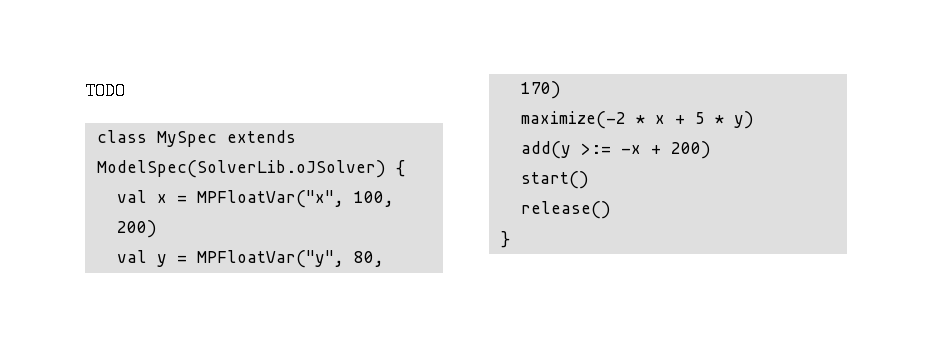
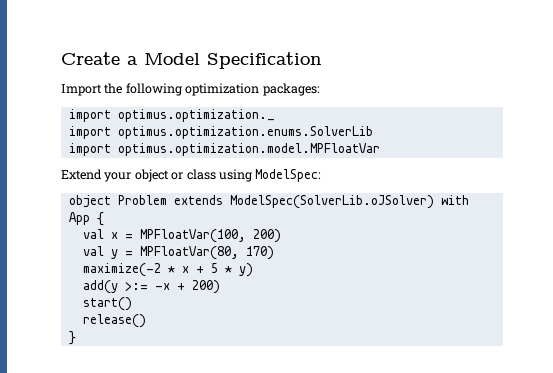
[85,82,125,100] [96,130,296,147] [96,160,386,178] TODO // class MySpec extends ModelSpec(SolverLib.oJSolver) -> [61,52,322,69] [61,83,320,96] [68,109,275,122] [68,126,373,139] [68,143,380,156] [61,169,322,182] [68,195,469,209] [68,212,90,225] Create a Model Specification // Import the following optimization packages: // import optimus.optimization._ // import optimus.optimization.enums.SolverLib // import optimus.optimization.model.MPFloatVar // Extend your object or class using ModelSpec: // object Problem extends ModelSpec(SolverLib.oJSolver) with App
[196,190,394,208] MPFloatVar("x", 100, -> [139,229,246,243] MPFloatVar(100,
[196,250,384,268] MPFloatVar("y", 80, -> [139,246,239,260] MPFloatVar(80,

